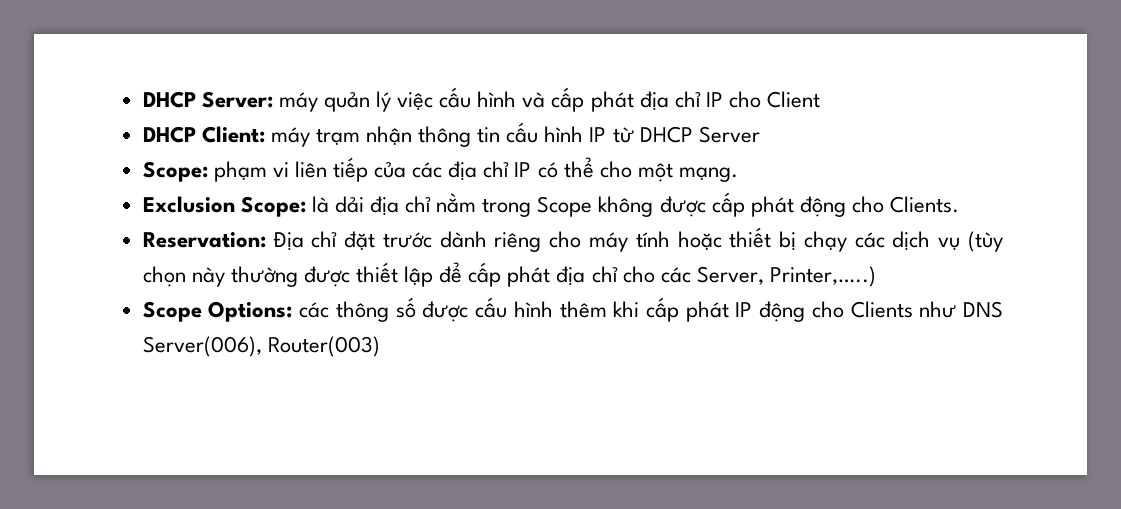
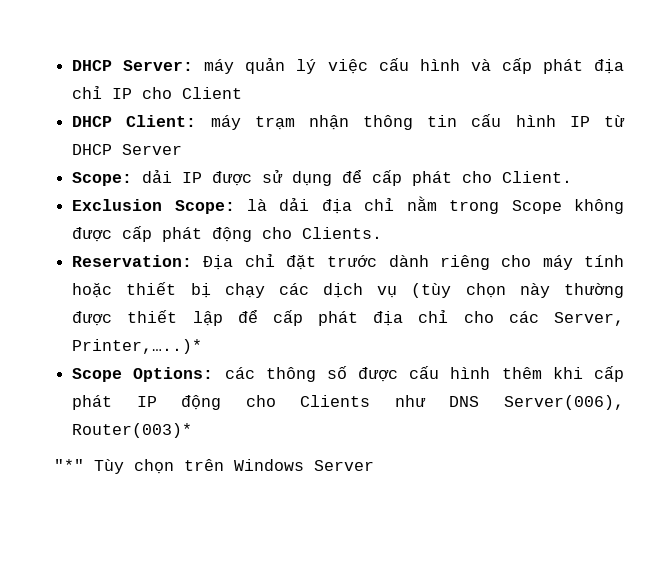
[213,157,738,182] phạm vi liên tiếp của các địa chỉ IP có thể cho một mạng. -> [142,170,573,186] dải IP được sử dụng để cấp phát cho Client.
[769,266,876,287] Printer,…..) -> [72,339,203,354] Printer,…..)*
[267,336,380,357] Router(003) -> [72,423,193,438] [54,459,374,474] Router(003)* // "*" Tùy chọn trên Windows Server

